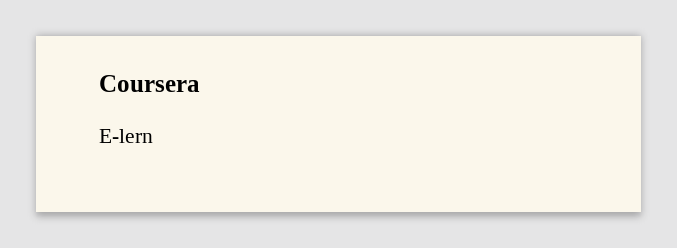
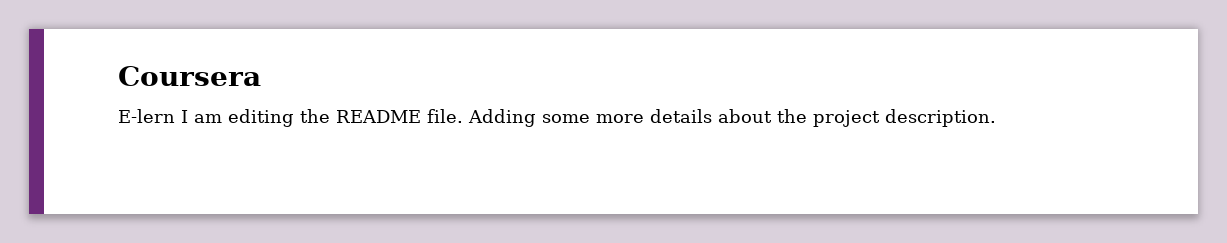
(153, 136) none -> [181,109,996,127] I am editing the README file. Adding some more details about the project description.

